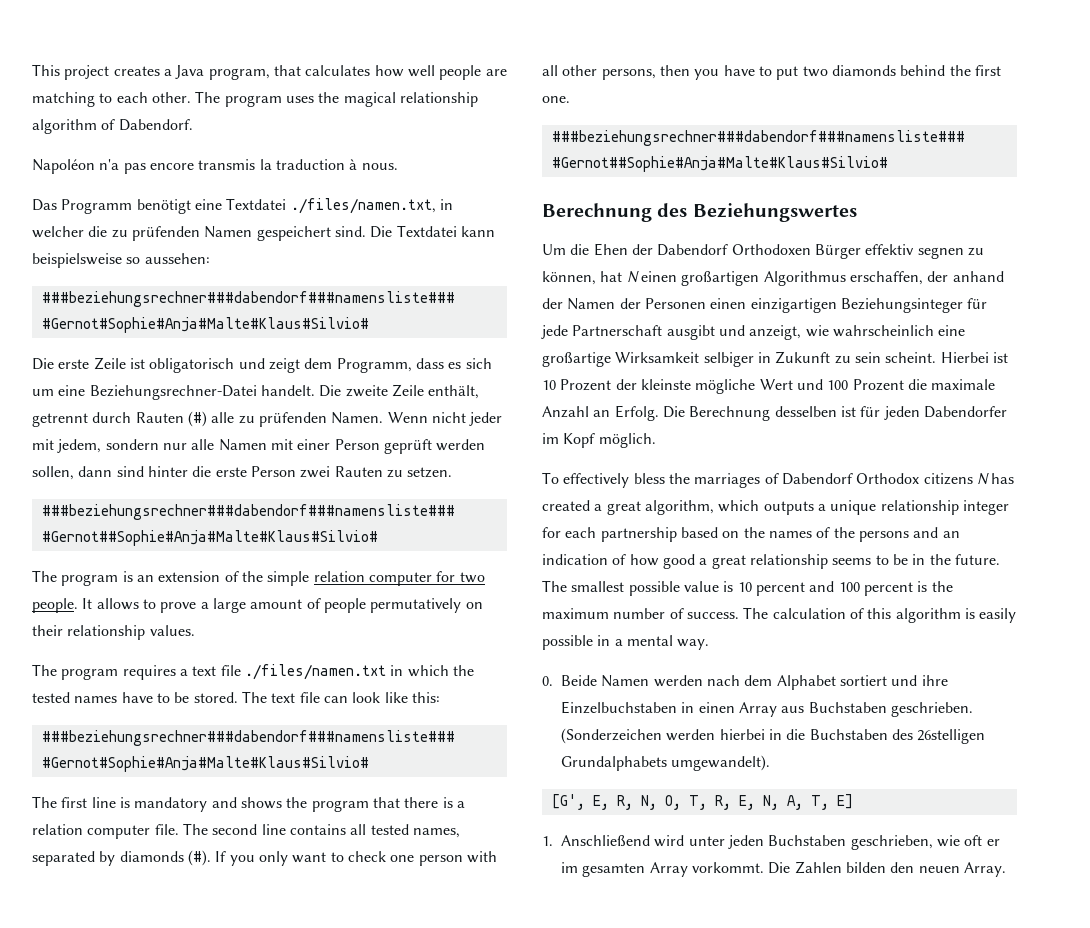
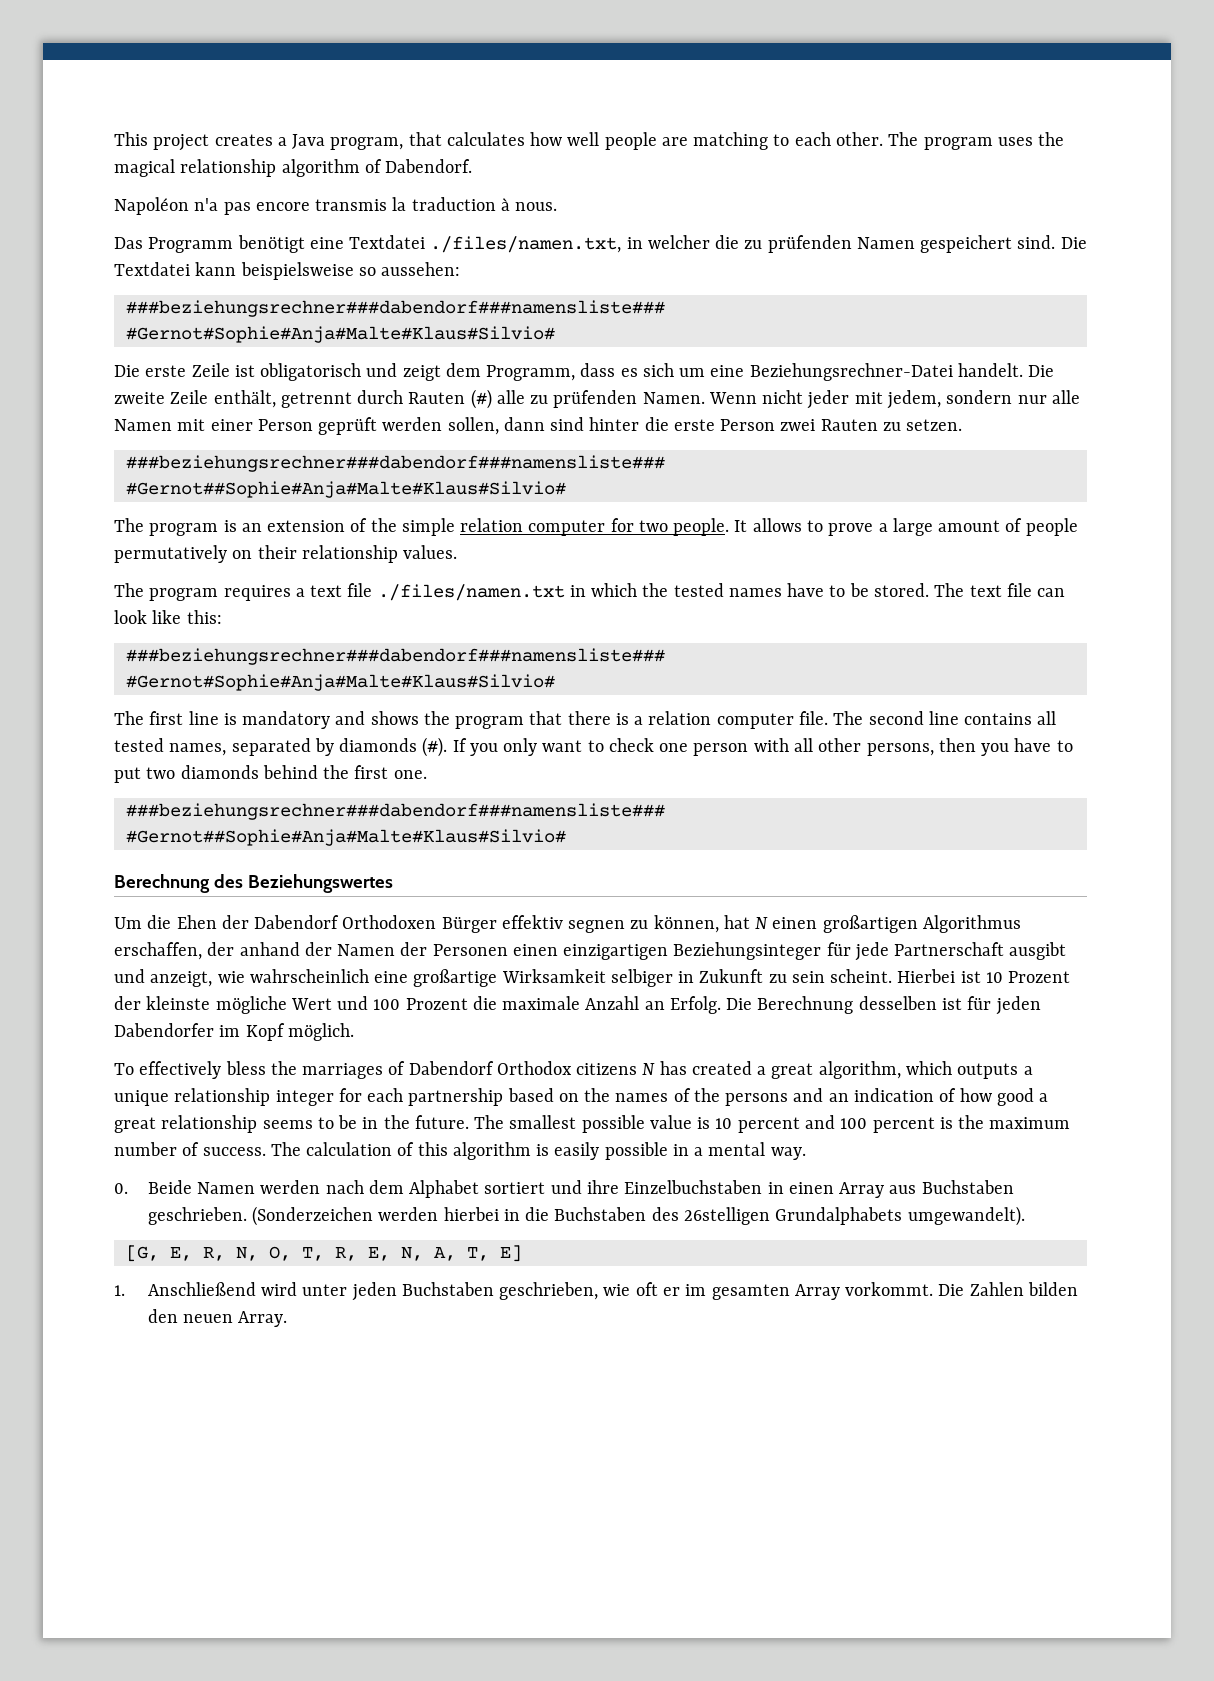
[551,794,585,810] [G', -> [125,1245,159,1262] [G,

